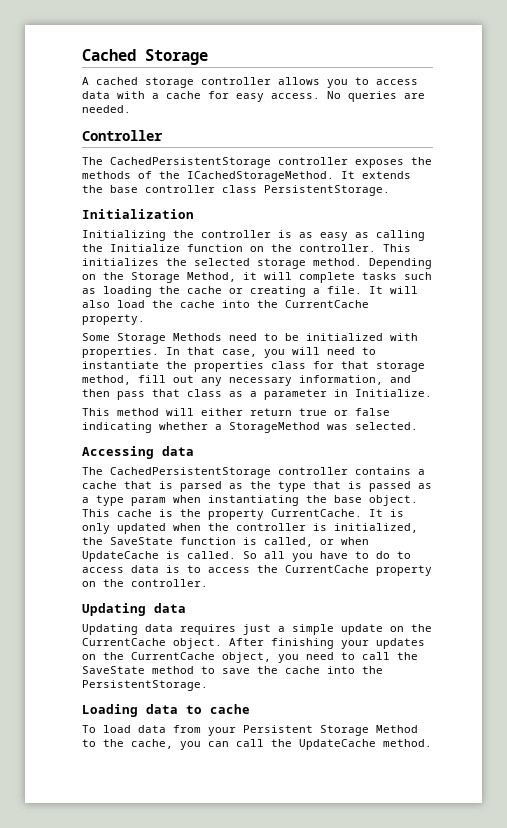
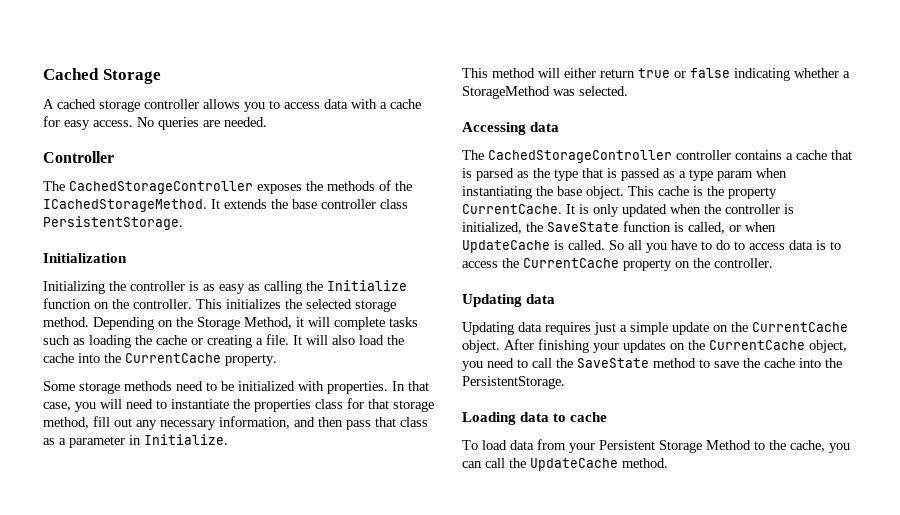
[110,157,348,168] CachedPersistentStorage controller -> [69,181,253,194] CachedStorageController
[117,333,222,344] Storage Methods -> [79,381,172,394] storage methods
[110,467,271,478] CachedPersistentStorage -> [488,150,672,163] CachedStorageController

